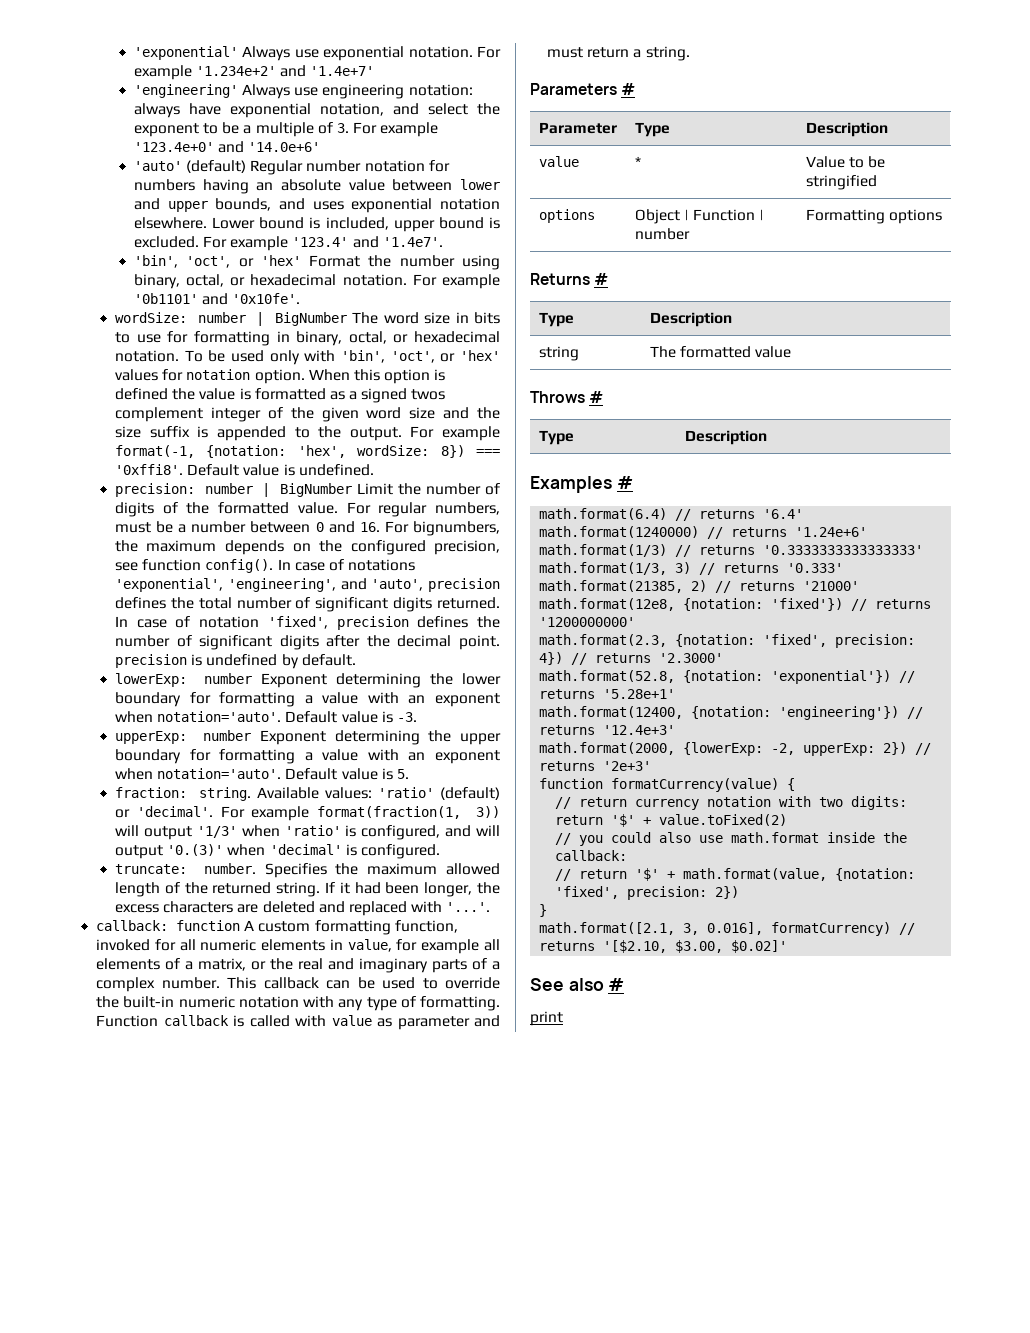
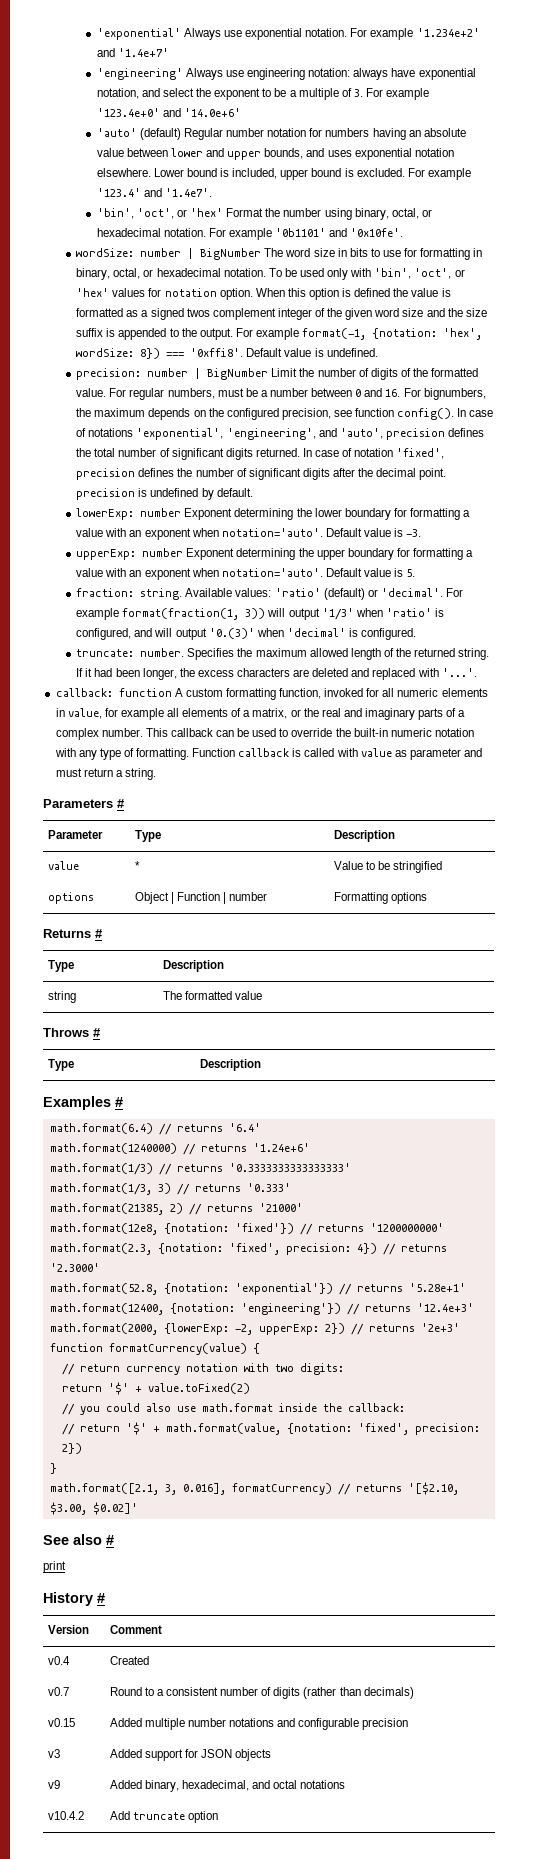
(563, 1018) none -> [43,1592,105,1606] [47,1625,89,1634] [109,1625,162,1634] [47,1656,70,1665] [109,1656,149,1665] [47,1687,69,1696] [109,1687,414,1699] [47,1718,75,1727] [109,1718,409,1730] [47,1749,60,1758] [109,1749,272,1761] [47,1780,60,1789] [109,1780,346,1792] [47,1811,84,1820] [109,1811,218,1823] // History # // Version | Comment // v0.4 | Created // v0.7 | Round to a consistent number of digits (rather than decimals) // v0.15 | Added multiple number notations and configurable precision // v3 | Added support for JSON objects // v9 | Added binary, hexadecimal, and octal notations // v10.4.2 | Add truncate option

